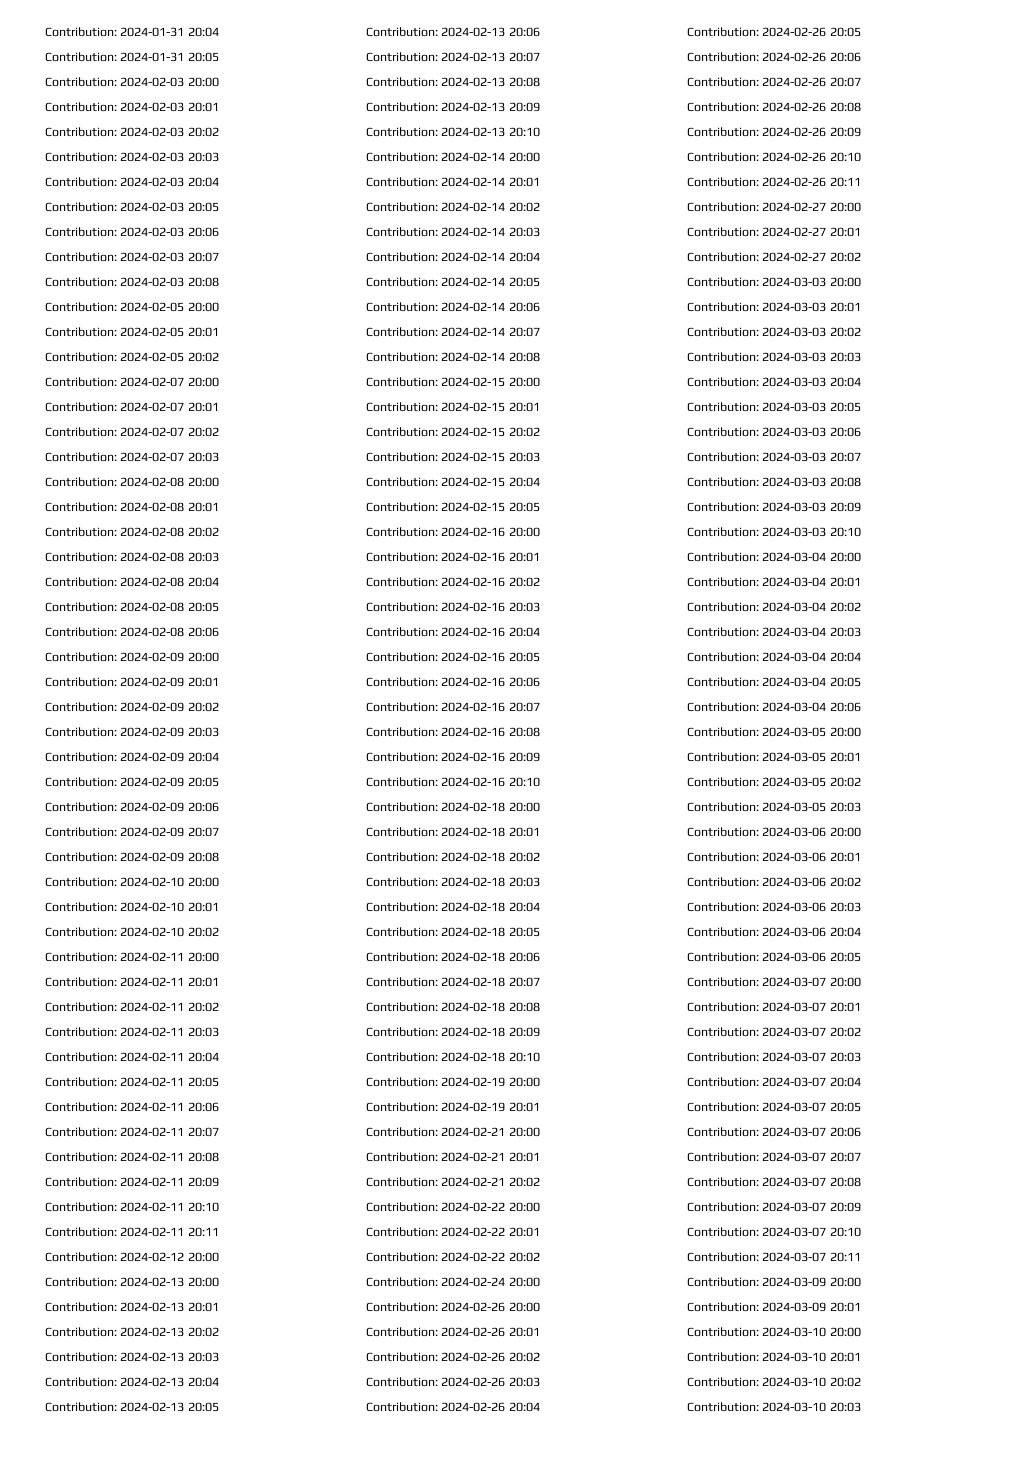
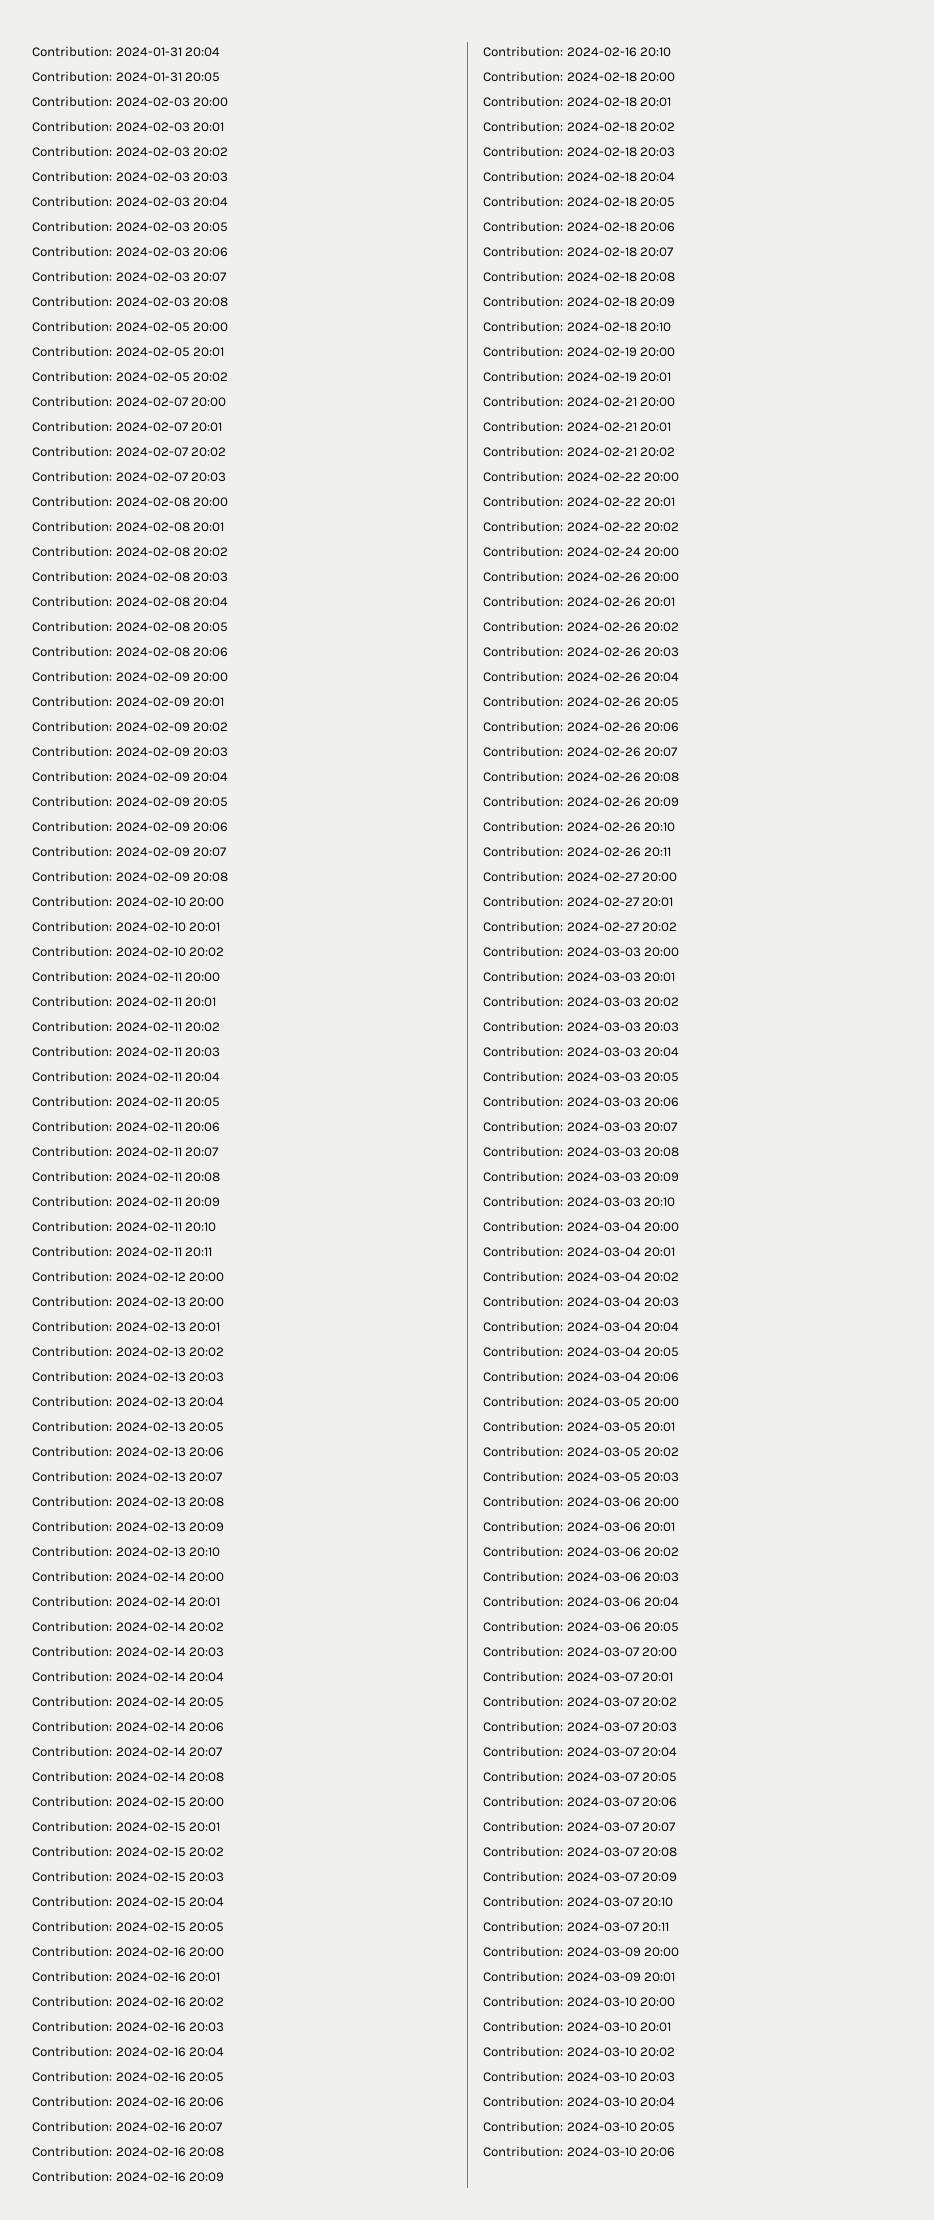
(861, 1407) none -> [483,2096,676,2107] [483,2121,676,2132] [483,2146,676,2157] // Contribution: 2024-03-10 20:04 // Contribution: 2024-03-10 20:05 // Contribution: 2024-03-10 20:06

